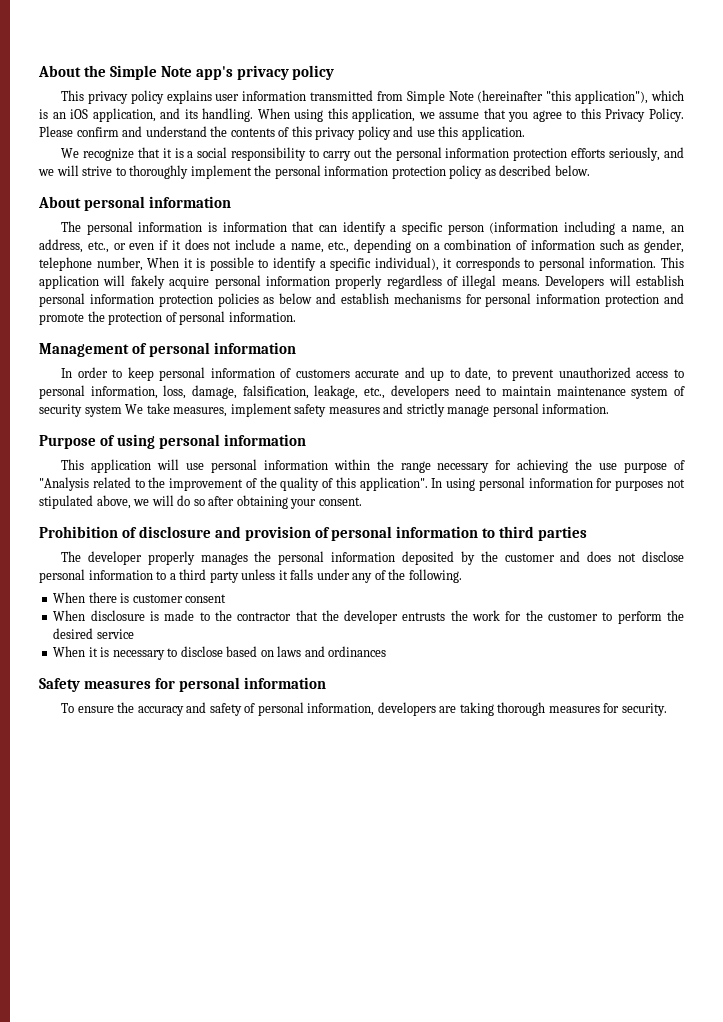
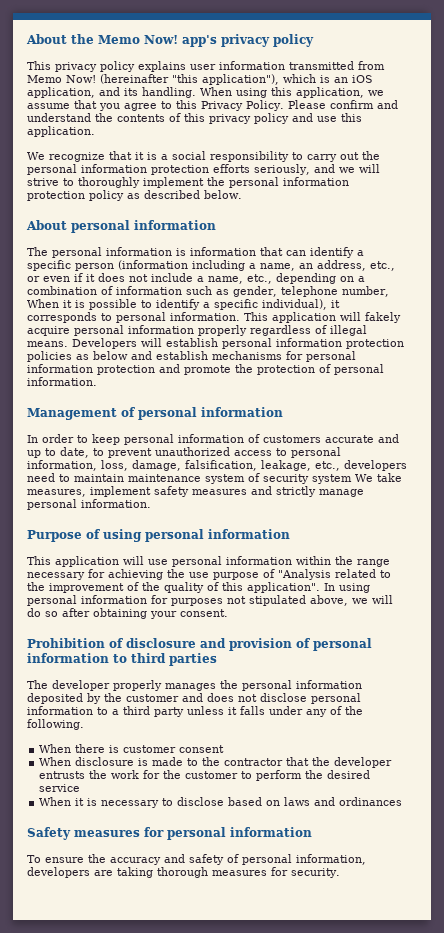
[109,65,192,80] Simple Note -> [98,35,178,44] Memo Now!
[406,90,474,104] Simple Note -> [27,75,96,83] Memo Now!

